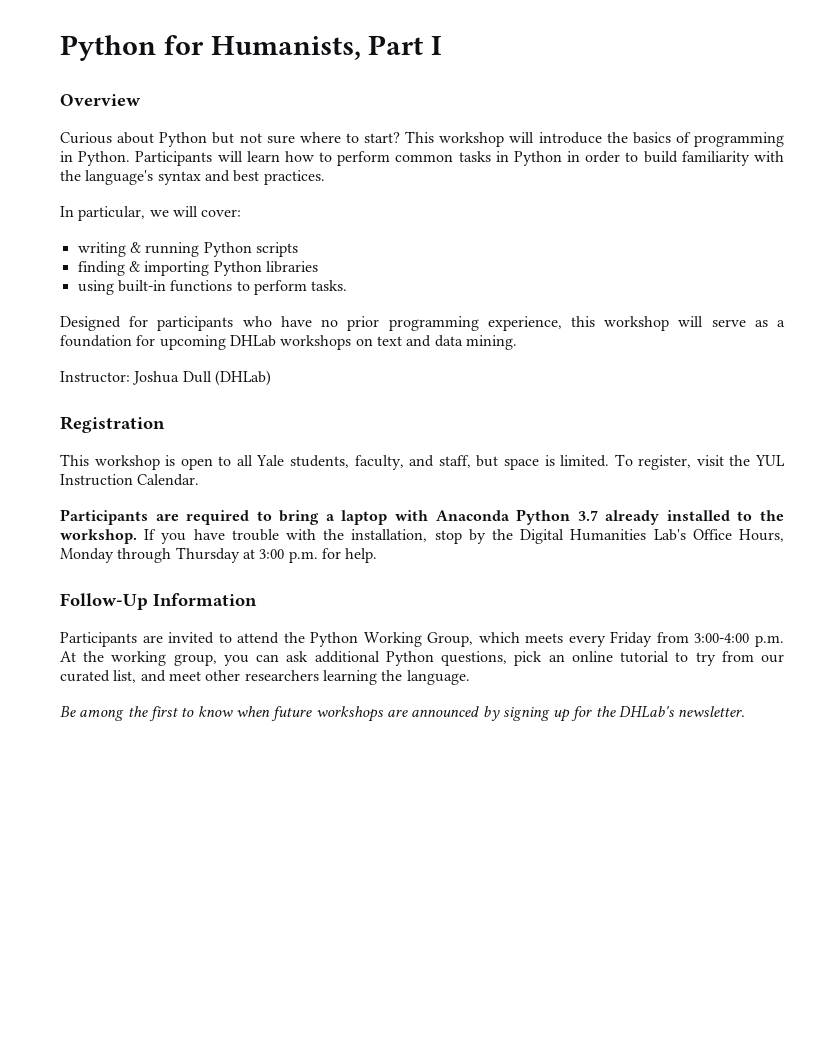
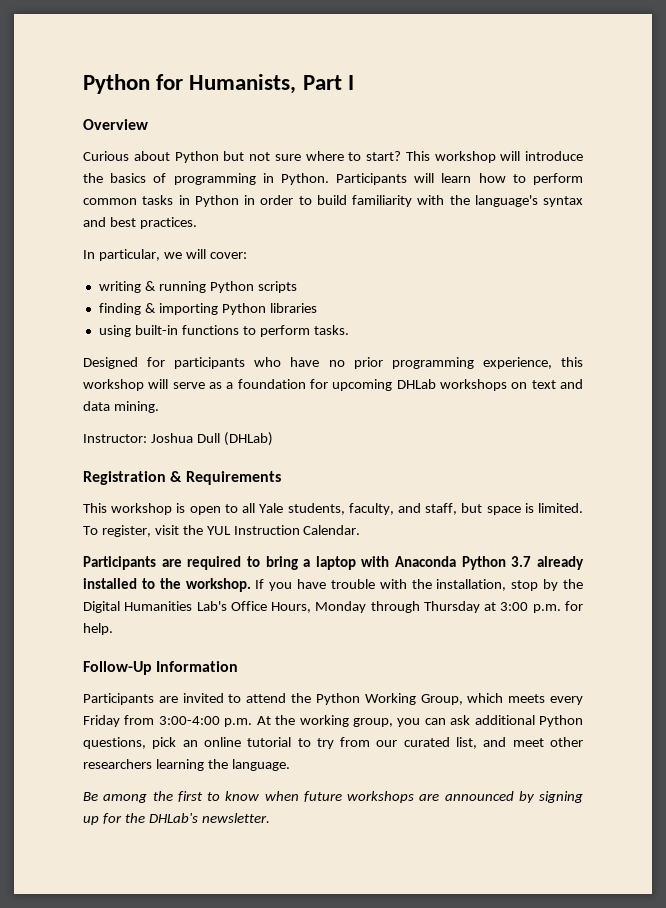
(165, 424) none -> [170,471,281,485] & Requirements

